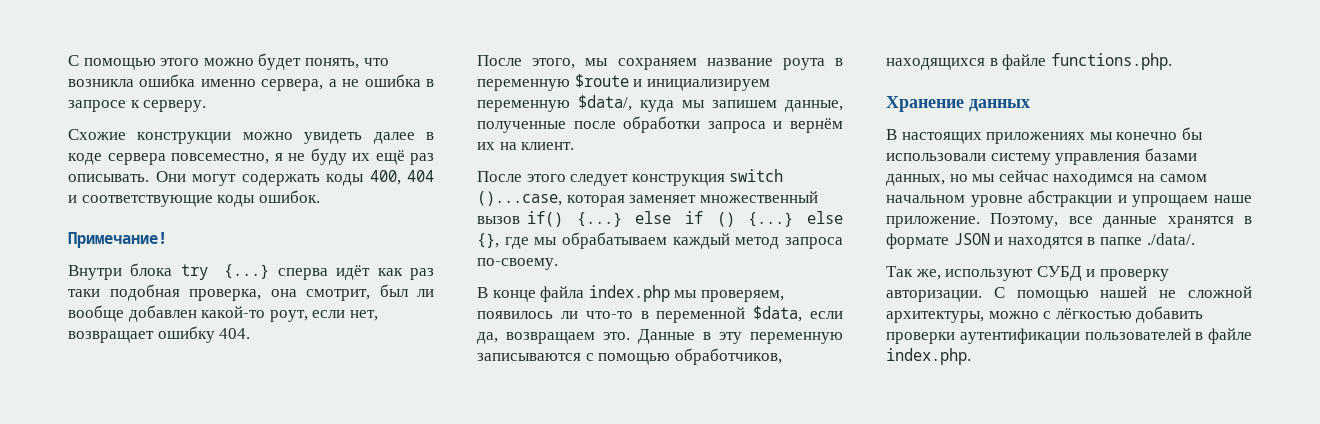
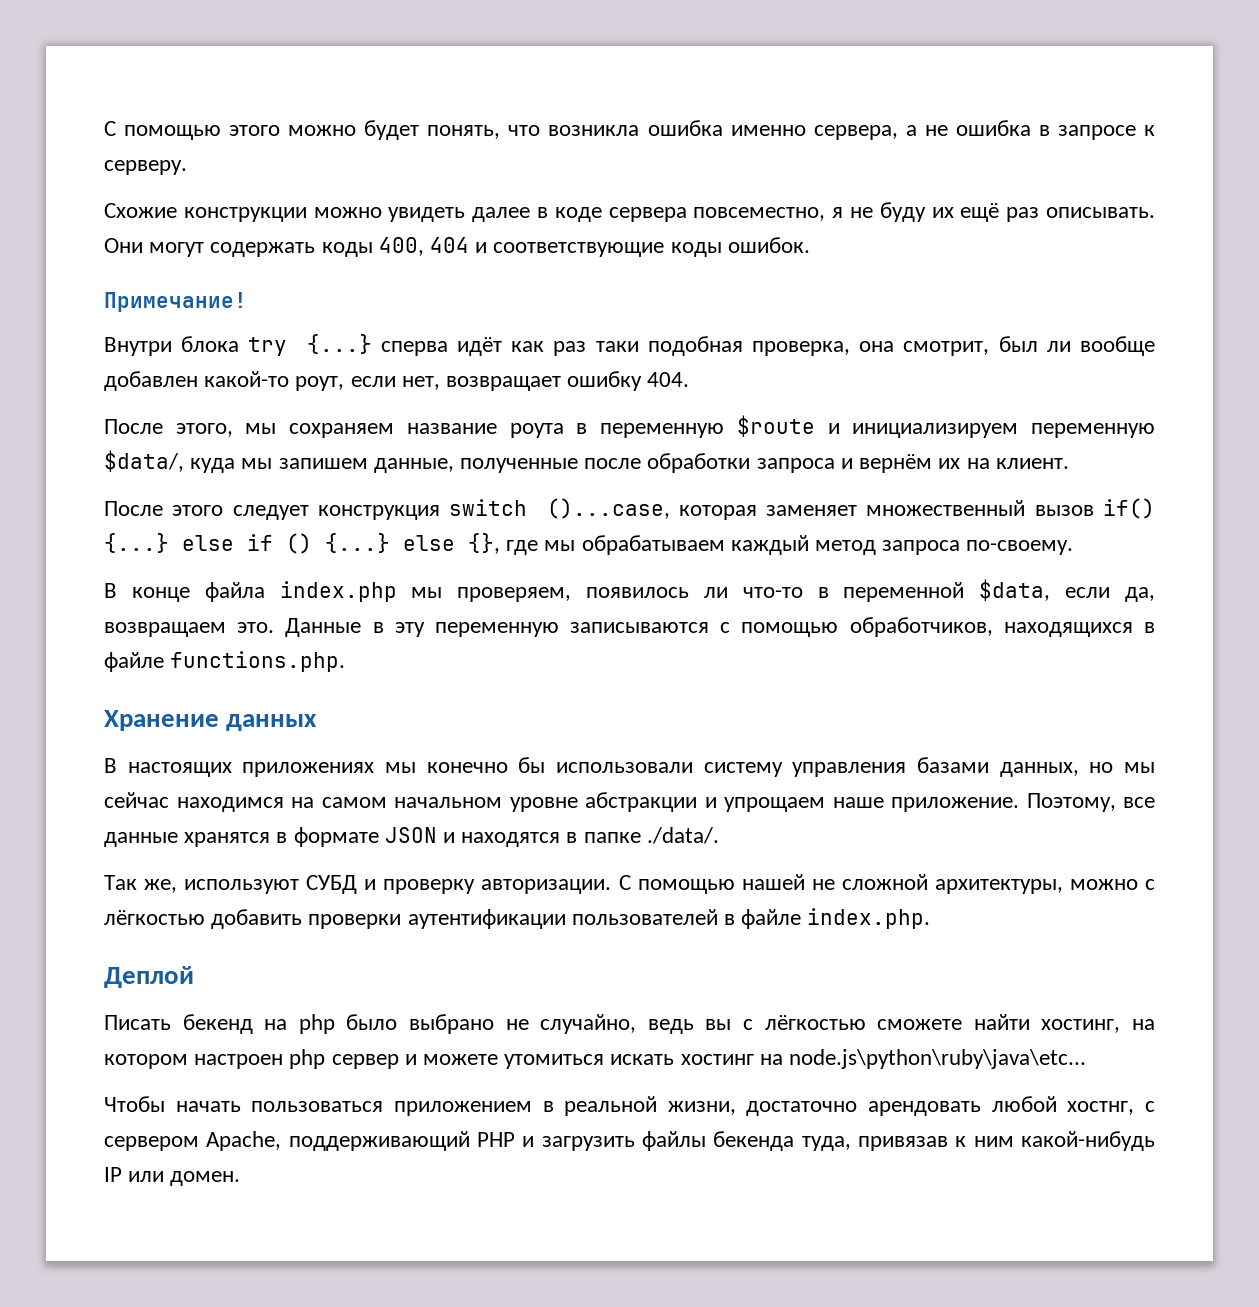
(971, 356) none -> [104,966,194,988] [104,1014,1156,1034] [104,1049,1087,1069] [104,1096,1155,1116] [104,1131,1156,1151] [104,1167,241,1186] // Деплой // Писать бекенд на php было выбрано не случайно, ведь вы с лёгкостью сможете найти хостинг, на котором настроен php сервер и можете утомиться искать хостинг на node.js\python\ruby\java\etc... // Чтобы начать пользоваться приложением в реальной жизни, достаточно арендовать любой хостнг, с сервером Apache, поддерживающий PHP и загрузить файлы бекенда туда, привязав к ним какой-нибудь IP или домен.

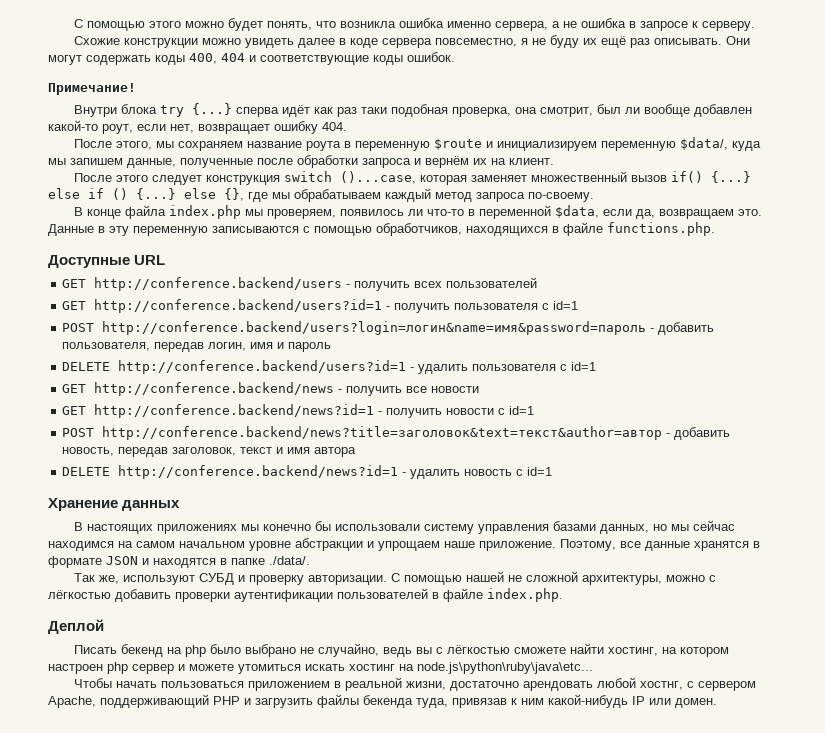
(346, 661) none -> [48,255,166,268] [62,277,538,291] [62,299,579,313] [62,321,715,335] [62,342,332,352] [62,360,597,374] [62,382,480,396] [62,404,535,418] [62,426,731,440] [62,447,357,457] [62,465,553,479] // Доступные URL // GET http://conference.backend/users - получить всех пользователей // GET http://conference.backend/users?id=1 - получить пользователя с id=1 // POST http://conference.backend/users?login=логин&name=имя&password=пароль - добавить пользователя, передав логин, имя и пароль // DELETE http://conference.backend/users?id=1 - удалить пользователя с id=1 // GET http://conference.backend/news - получить все новости // GET http://conference.backend/news?id=1 - получить новости с id=1 // POST http://conference.backend/news?title=заголовок&text=текст&author=автор - добавить новость, передав заголовок, текст и имя автора // DELETE http://conference.backend/news?id=1 - удалить новость с id=1

